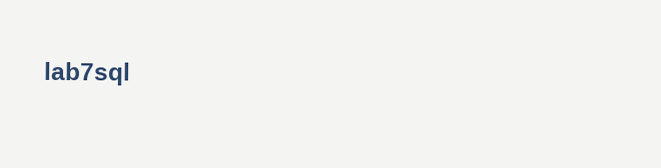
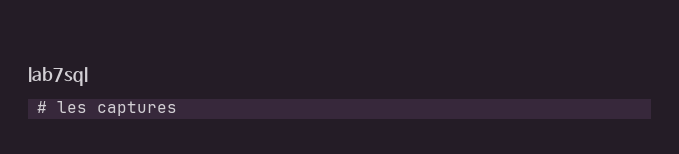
(131, 73) none -> [37,101,178,116] // # les captures

